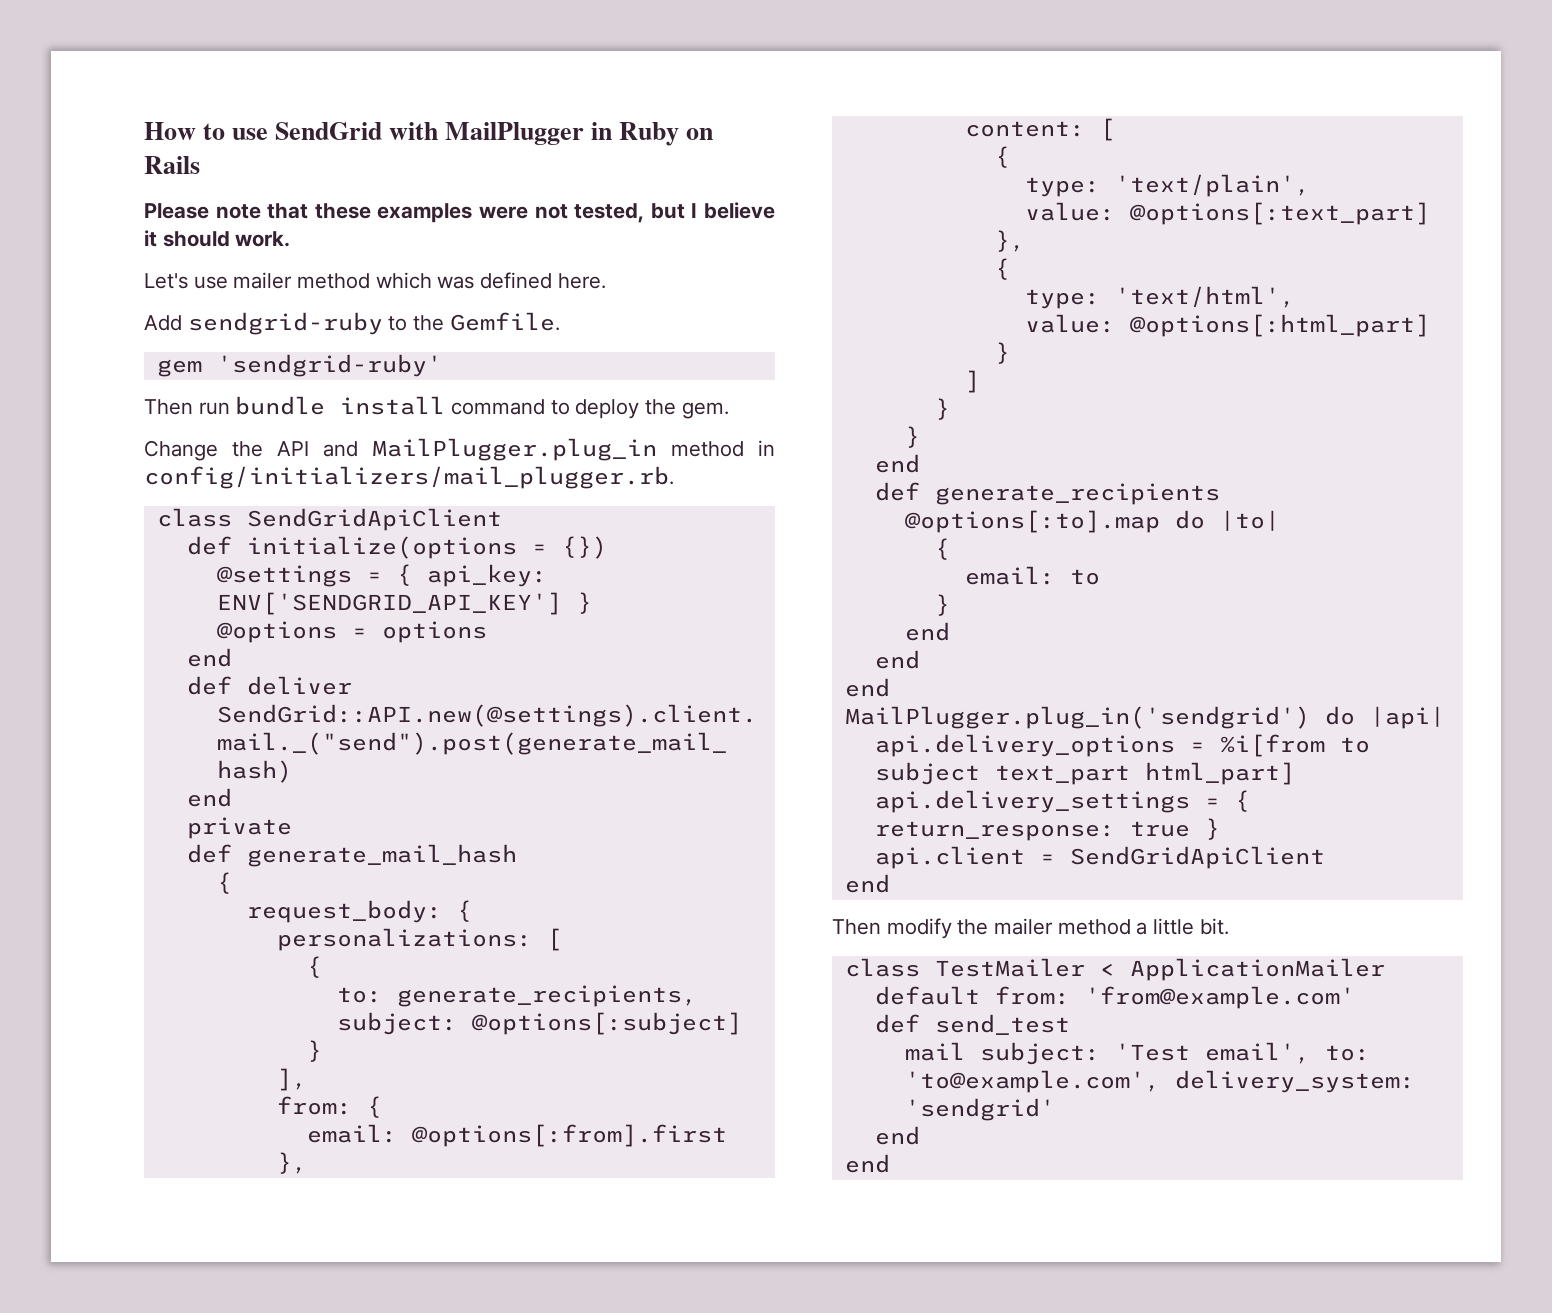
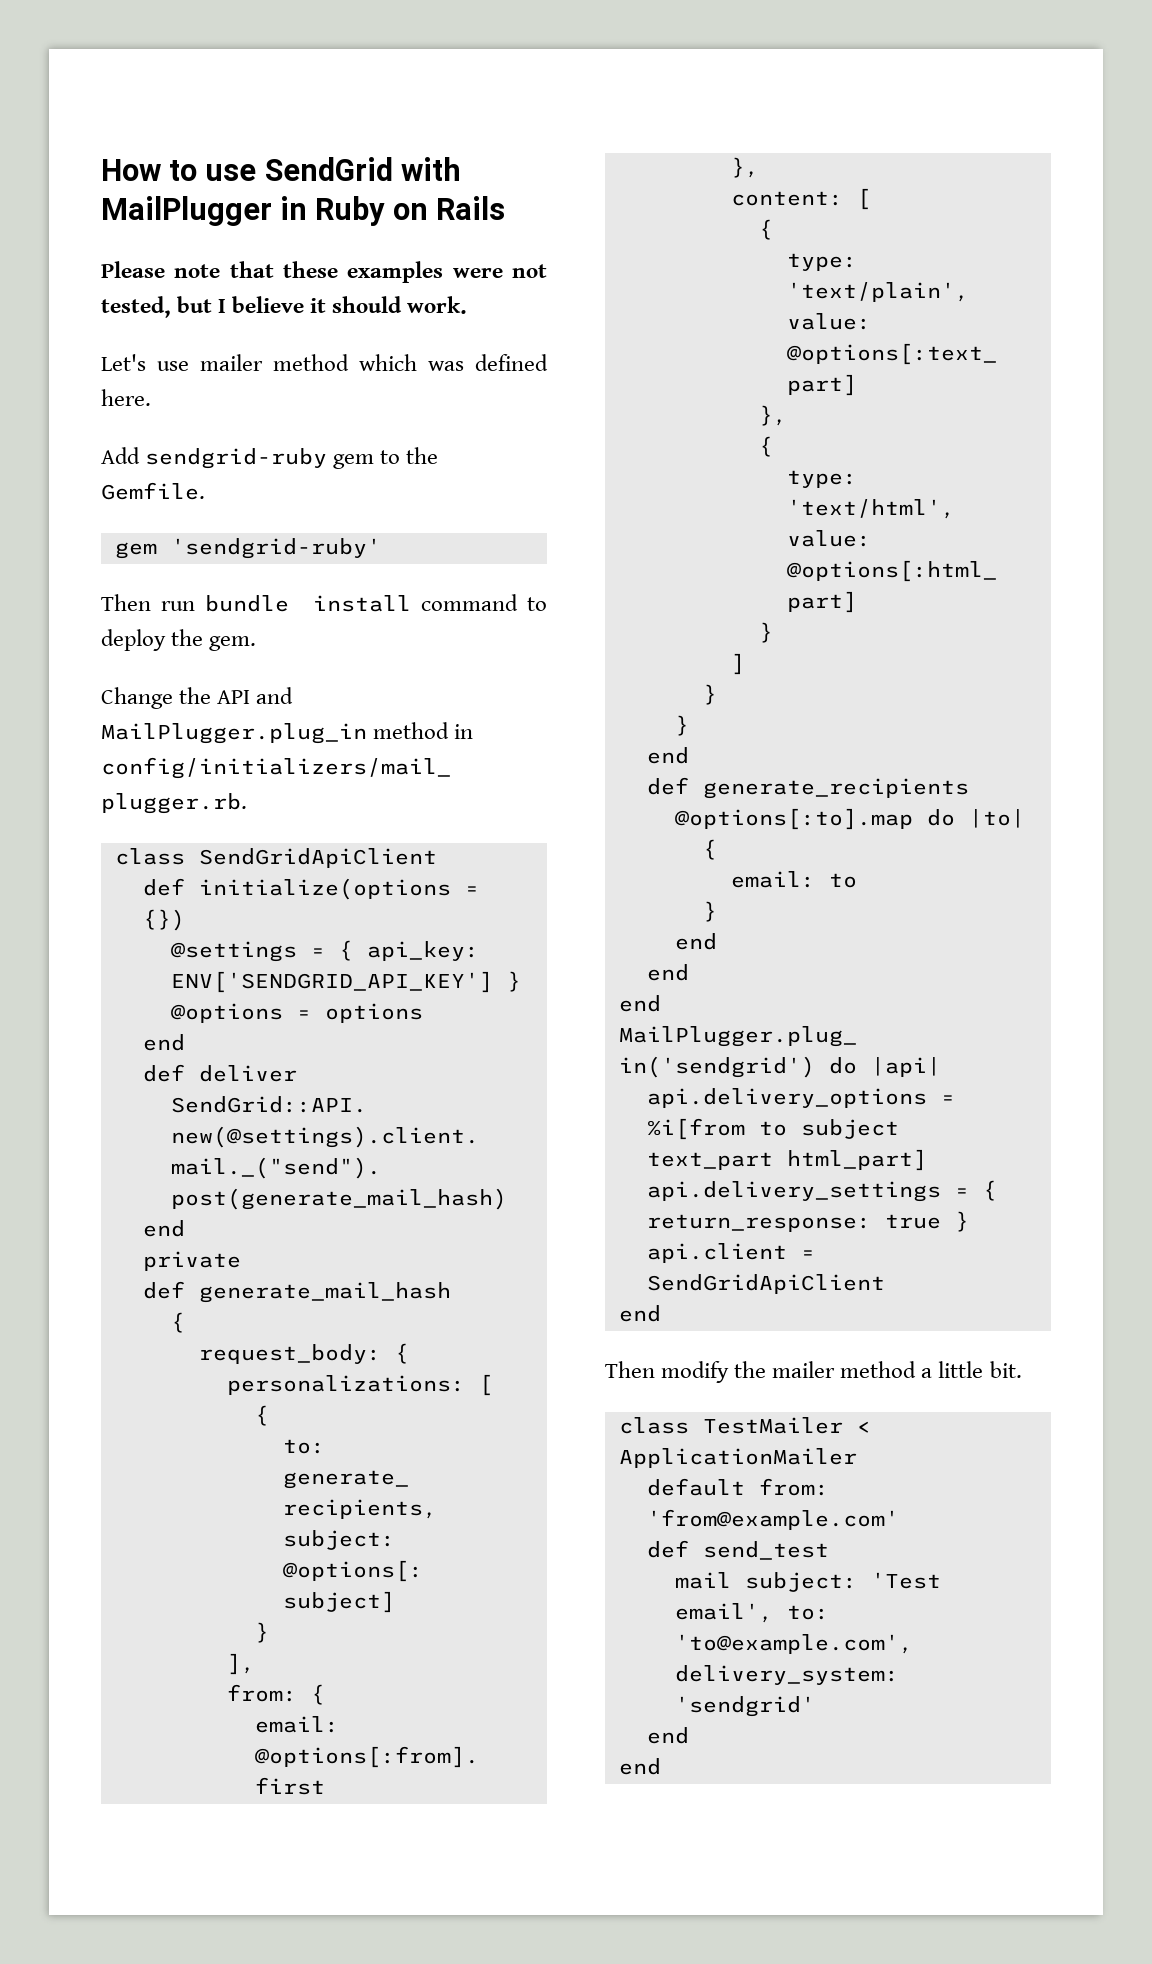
(383, 323) none -> [333,454,375,469] gem

